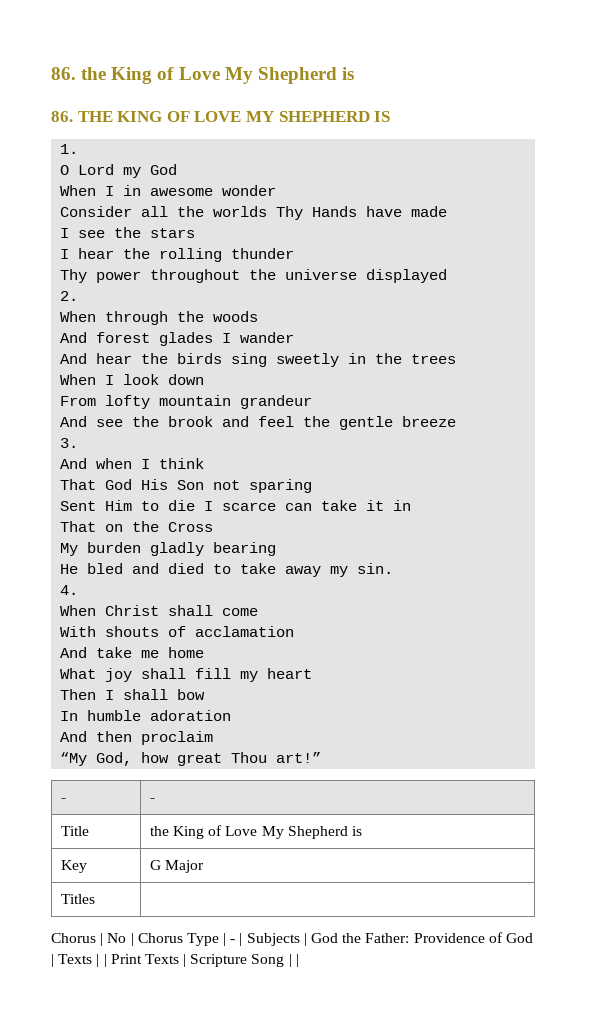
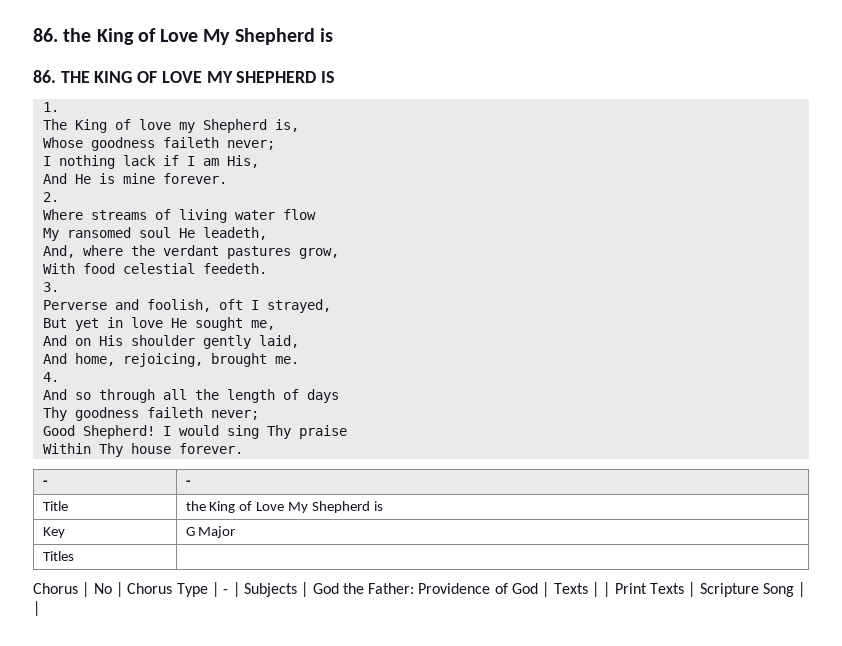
[60,164,178,178] [60,185,277,196] [60,206,448,220] [60,227,196,238] [60,248,295,262] [60,269,448,283] [60,291,79,301] [60,311,259,325] [60,332,295,346] [60,353,457,367] [60,374,205,385] [60,395,313,409] [60,416,457,430] [60,438,79,448] [60,458,205,469] [60,479,313,493] [60,500,412,511] [60,521,214,532] [60,542,277,556] [60,563,394,577] [60,585,79,595] [60,605,259,616] [60,626,295,637] [60,647,205,658] [60,668,313,682] [60,689,206,700] [60,710,232,721] [60,731,214,745] [60,752,322,766] O Lord my God // When I in awesome wonder // Consider all the worlds Thy Hands have made // I see the stars // I hear the rolling thunder // Thy power throughout the universe displayed // 2. // When through the woods // And forest glades I wander // And hear the birds sing sweetly in the trees // When I look down // From lofty mountain grandeur // And see the brook and feel the gentle breeze // 3. // And when I think // That God His Son not sparing // Sent Him to die I scarce can take it in // That on the Cross // My burden gladly bearing // He bled and died to take away my sin. // 4. // When Christ shall come // With shouts of acclamation // And take me home // What joy shall fill my heart // Then I shall bow // In humble adoration // And then proclaim // “My God, how great Thou art!” -> [42,119,299,133] [42,137,275,151] [42,155,259,169] [42,173,227,184] [42,192,59,202] [42,209,316,223] [42,227,267,241] [42,245,339,259] [42,263,267,274] [42,282,59,292] [42,299,331,313] [42,317,275,331] [42,335,299,349] [42,353,299,367] [42,372,59,382] [42,389,339,403] [42,407,259,421] [42,425,347,439] [42,443,243,457] The King of love my Shepherd is, // Whose goodness faileth never; // I nothing lack if I am His, // And He is mine forever. // 2. // Where streams of living water flow // My ransomed soul He leadeth, // And, where the verdant pastures grow, // With food celestial feedeth. // 3. // Perverse and foolish, oft I strayed, // But yet in love He sought me, // And on His shoulder gently laid, // And home, rejoicing, brought me. // 4. // And so through all the length of days // Thy goodness faileth never; // Good Shepherd! I would sing Thy praise // Within Thy house forever.

